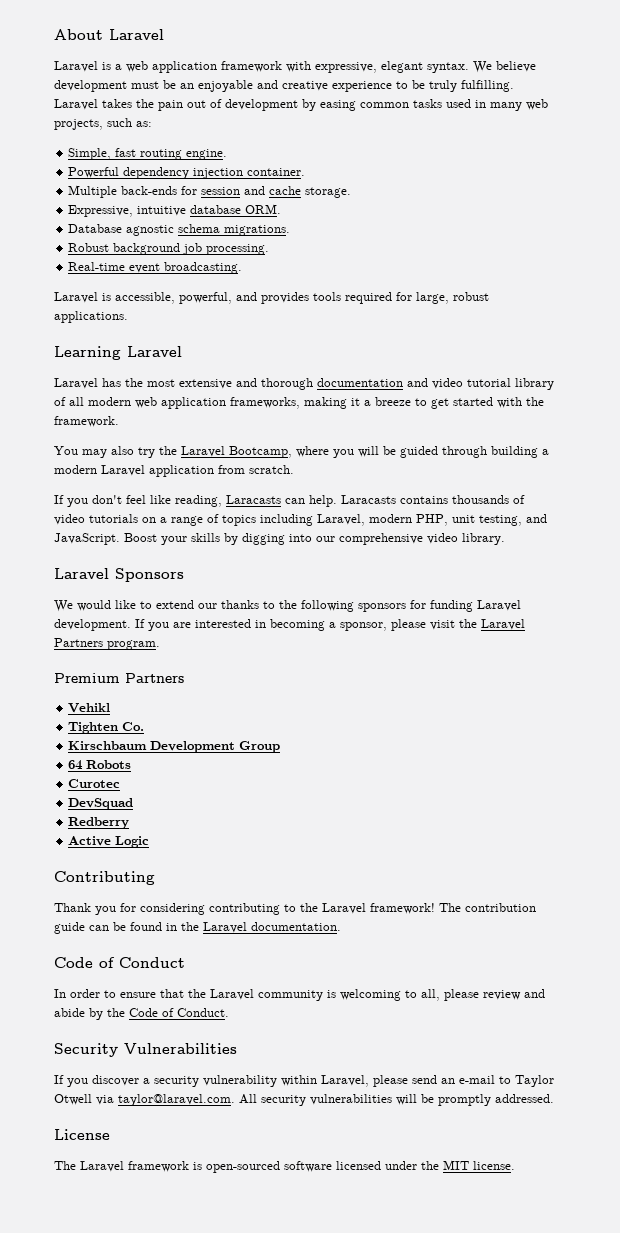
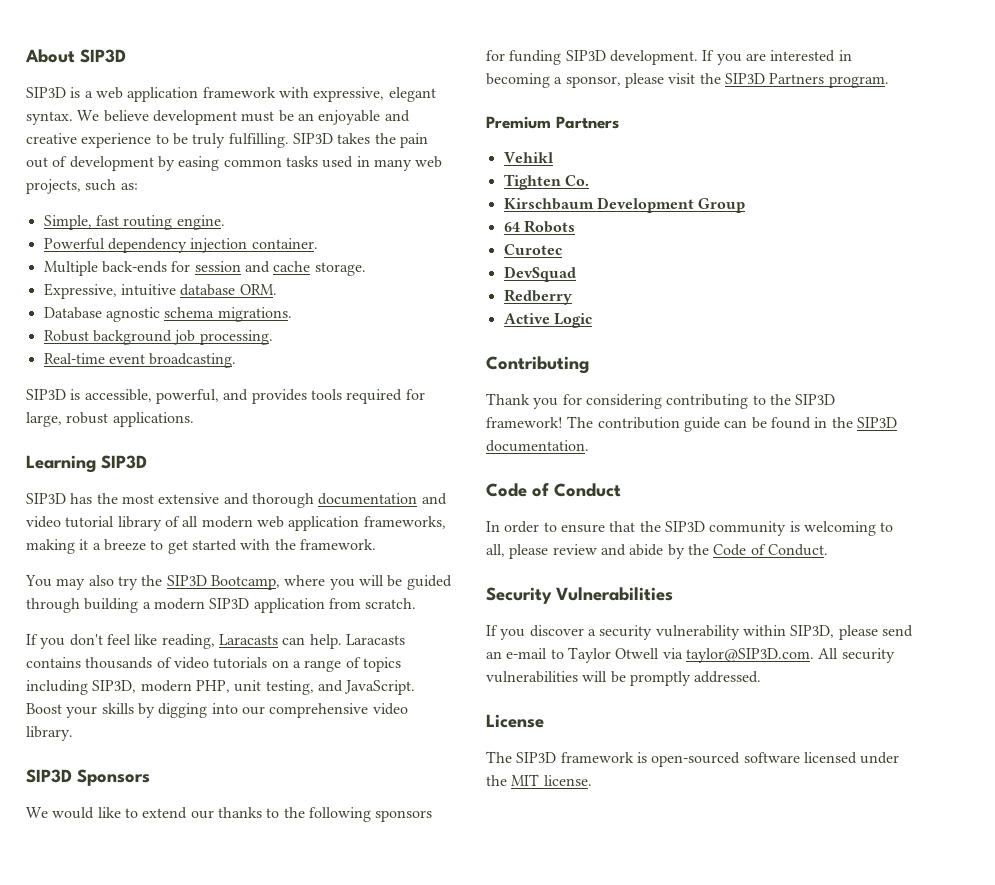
[109,29,164,40] [54,61,98,72] Laravel // Laravel -> [80,49,126,63] [26,87,66,98] SIP3D // SIP3D
[54,99,98,110] Laravel -> [292,133,333,144] SIP3D
[54,292,98,303] Laravel -> [26,389,66,400] SIP3D
[127,346,182,357] [54,378,98,389] Laravel // Laravel -> [101,455,147,469] [26,493,66,504] SIP3D // SIP3D
[181,446,225,457] Laravel -> [166,575,207,586] SIP3D
[101,465,145,476] Laravel -> [209,598,250,609] SIP3D
[317,514,365,526] Laravel, -> [92,680,137,693] SIP3D,
[54,568,109,579] Laravel -> [26,769,72,783] SIP3D
[477,600,521,611] Laravel -> [565,50,606,61] SIP3D
[481,619,525,630] Laravel -> [724,73,765,84] SIP3D
[322,903,366,914] Laravel -> [795,394,836,405] SIP3D
[203,922,247,933] Laravel -> [856,417,897,428] SIP3D
[210,989,254,1000] Laravel -> [664,521,705,532] SIP3D
[321,1075,369,1087] Laravel, -> [790,625,835,638] SIP3D,
[118,1094,235,1106] taylor@laravel.com. -> [685,648,814,663] taylor@SIP3D.com.
[80,1161,124,1172] Laravel -> [516,752,557,763] SIP3D

